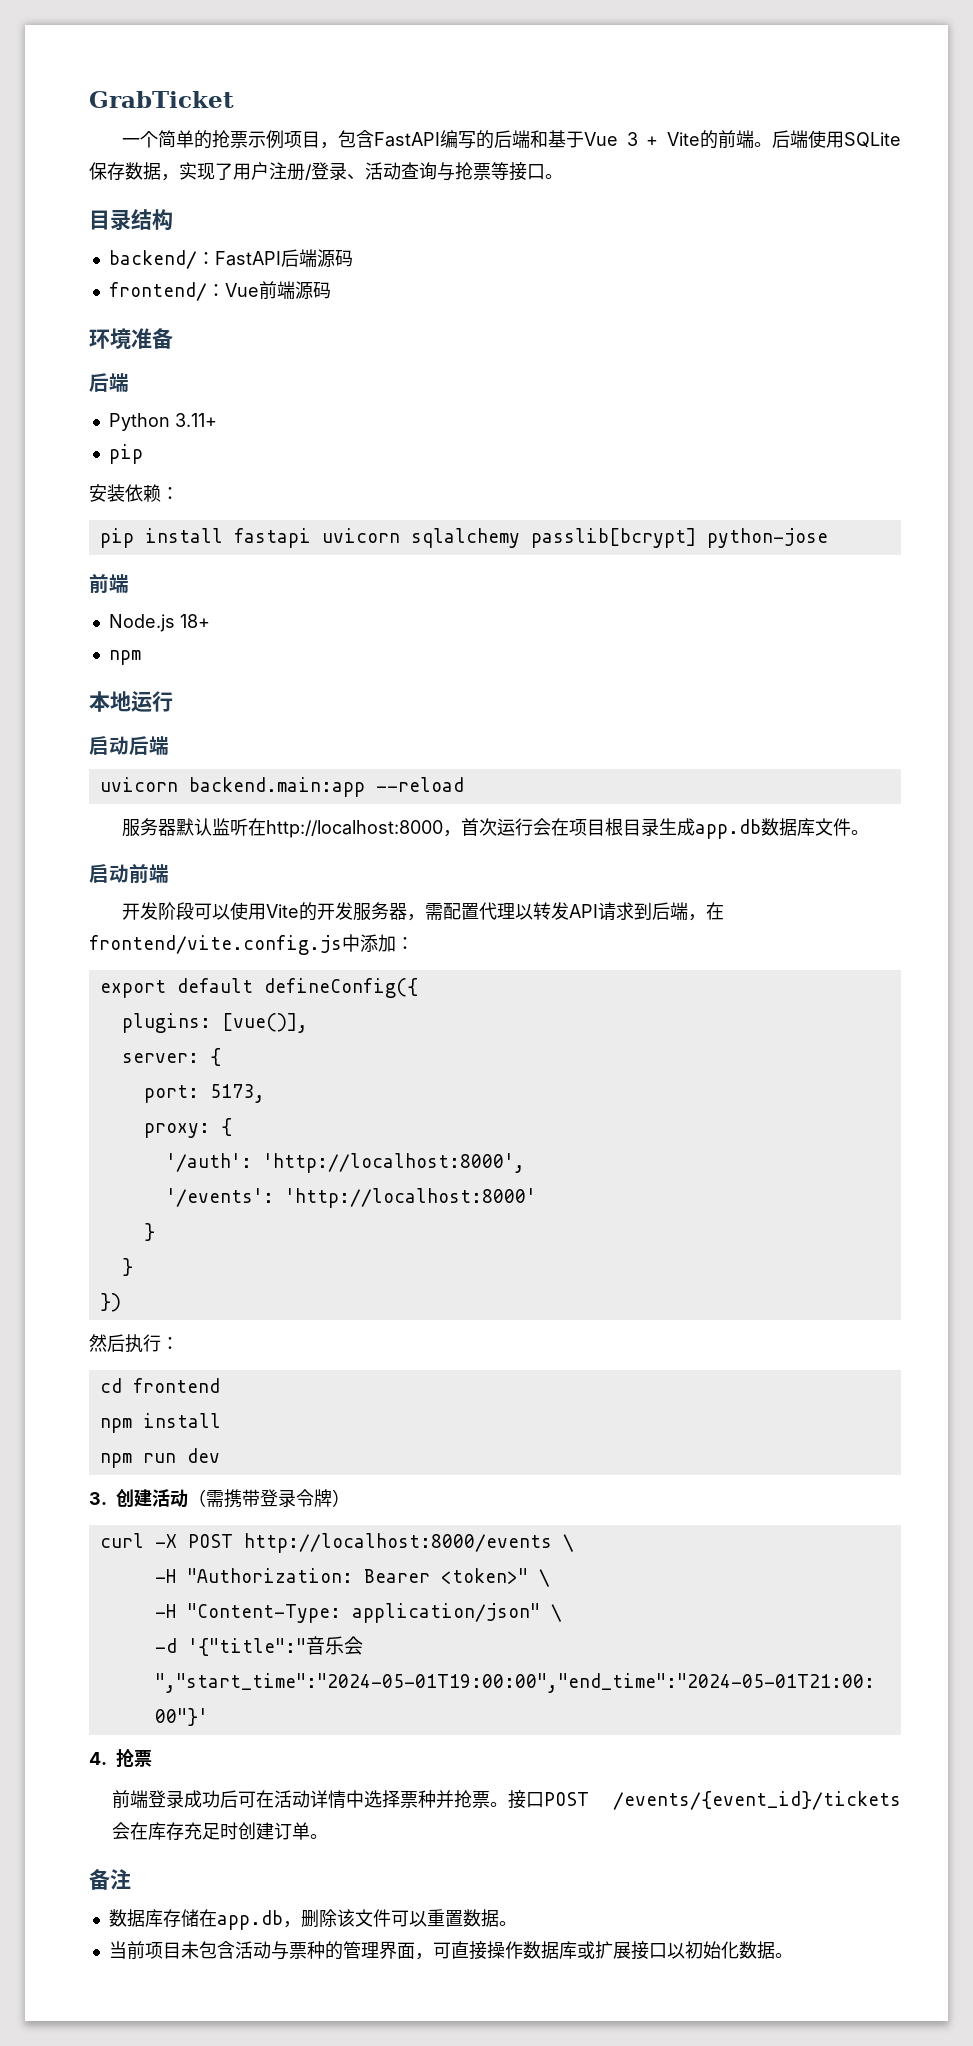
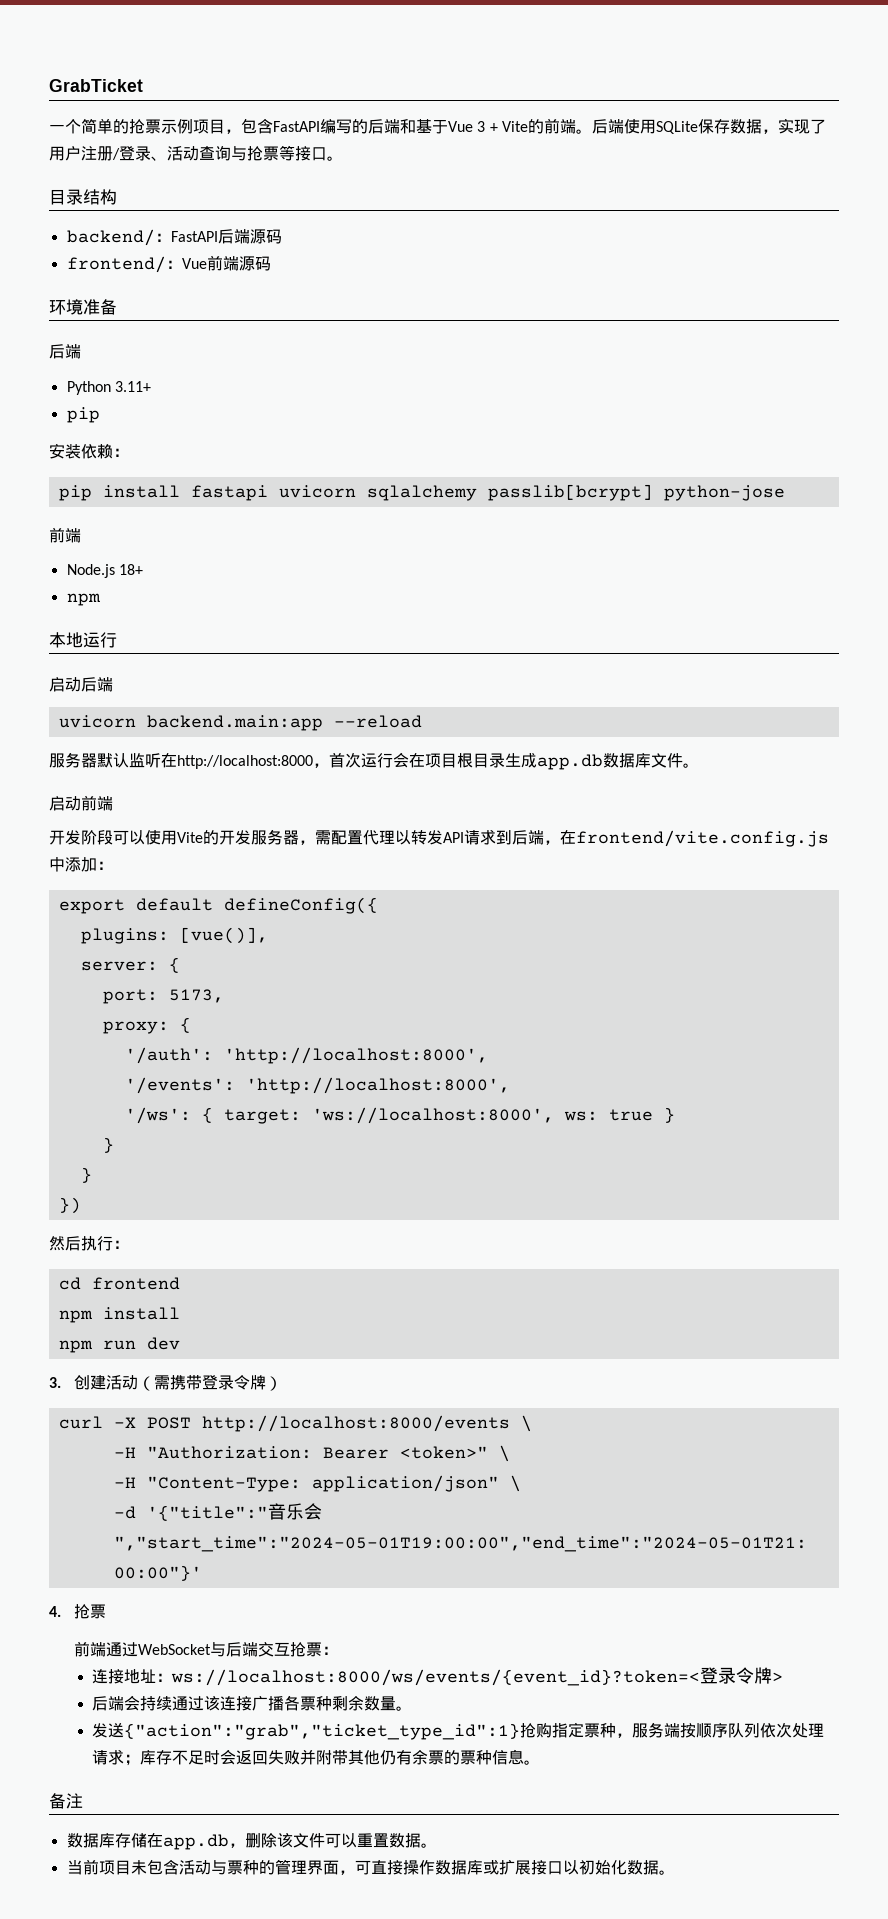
[284,1188,536,1208] 'http://localhost:8000' -> [245,1077,510,1094] [124,1107,675,1124] 'http://localhost:8000', // '/ws': { target: 'ws://localhost:8000', ws: true }
[148,1790,901,1810] [112,1822,311,1840] 登录成功后可在活动详情中选择票种并抢票。接口POST /events/{event_id}/tickets会在库存充足时创建订单 -> [106,1642,339,1657] [91,1667,783,1686] [91,1695,412,1711] [91,1722,824,1740] [91,1749,524,1766] 通过WebSocket与后端交互抢票： // 连接地址：ws://localhost:8000/ws/events/{event_id}?token=<登录令牌> // 后端会持续通过该连接广播各票种剩余数量。 // 发送{"action":"grab","ticket_type_id":1}抢购指定票种，服务端按顺序队列依次处理请求；库存不足时会返回失败并附带其他仍有余票的票种信息

